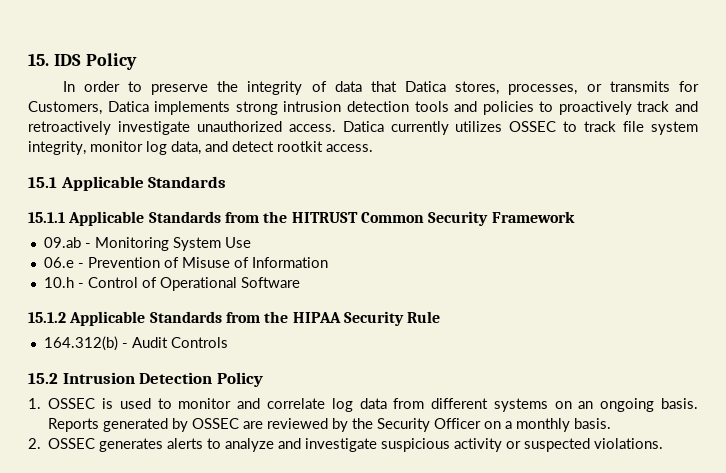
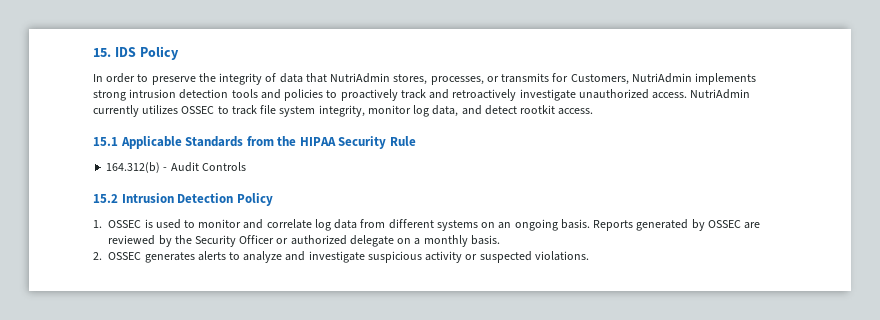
[405,81,447,92] Datica -> [330,73,391,83] NutriAdmin
[107,101,149,112] Datica -> [631,73,692,83] NutriAdmin
[342,121,384,132] Datica -> [690,89,751,99] NutriAdmin
[28,211,575,226] [43,237,251,251] [43,257,328,268] [43,277,300,291] [28,311,222,326] // 15.1.1 Applicable Standards from the HITRUST Common Security Framework // 09.ab - Monitoring System Use // 06.e - Prevention of Misuse of Information // 10.h - Control of Operational Software // 15.1.2 Applicable Standards -> (244, 141) none
(482, 423) none -> [276,235,394,247] or authorized delegate

